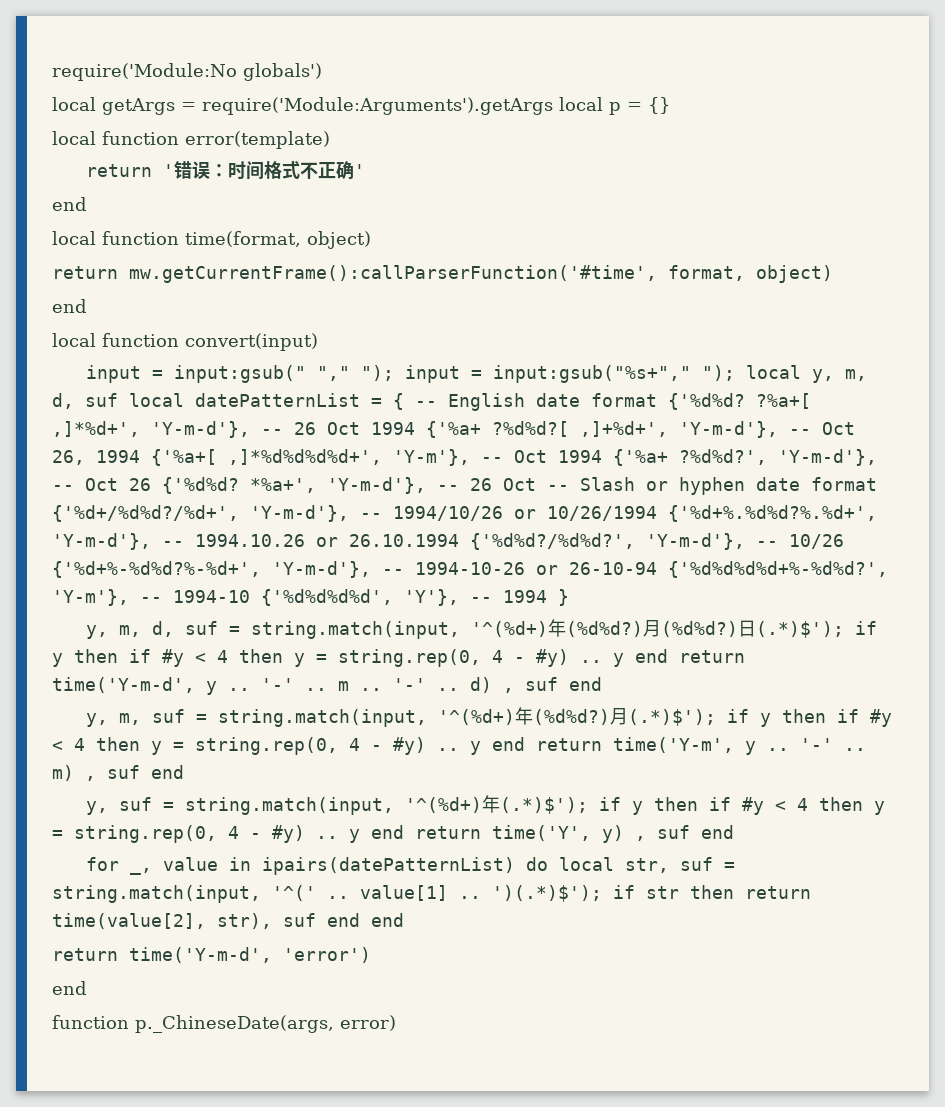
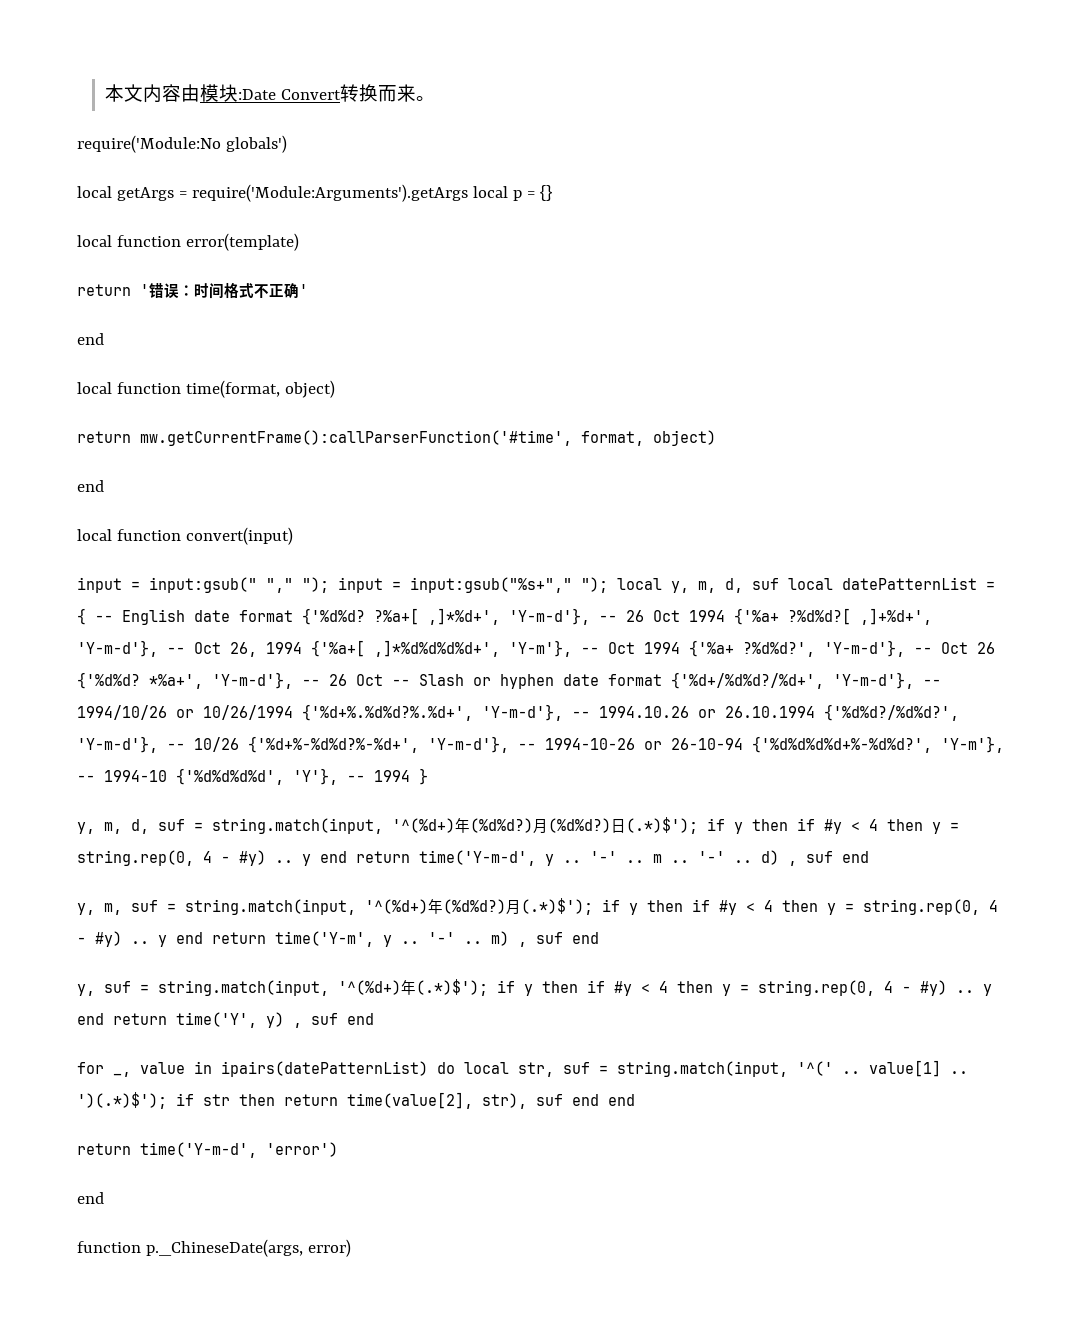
(52, 72) none -> [105,84,436,103] 本文内容由模块:Date Convert转换而来。 //

